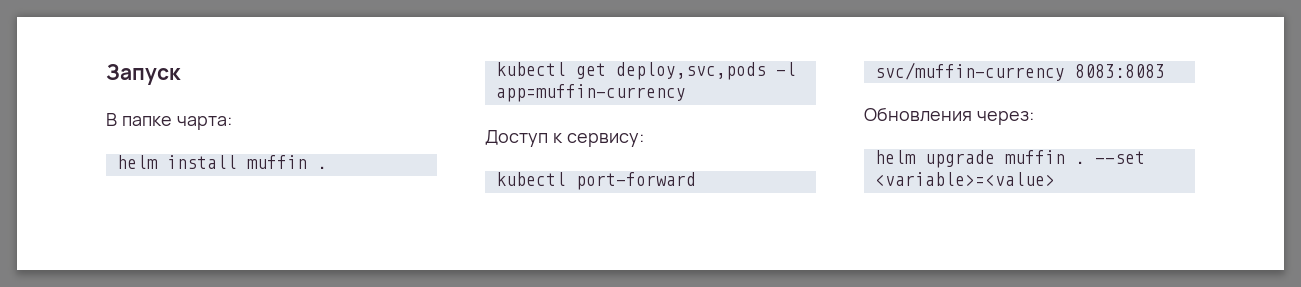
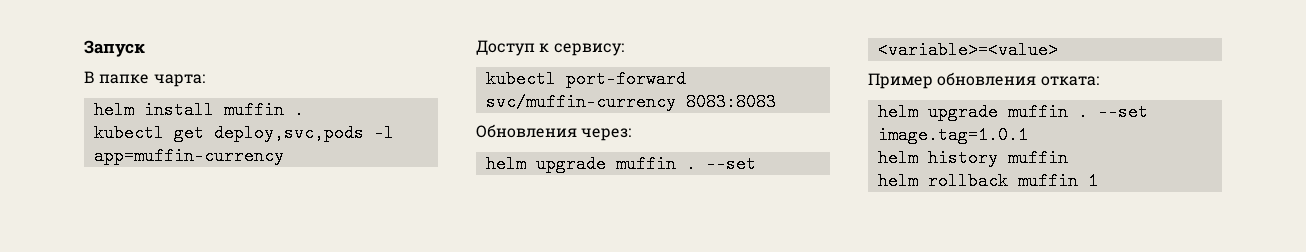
(1055, 179) none -> [868,72,1099,89] [877,103,1148,121] [877,126,1028,144] [877,149,1068,167] [877,172,1098,190] // Пример обновления отката: // helm upgrade muffin . --set image.tag=1.0.1 // helm history muffin // helm rollback muffin 1

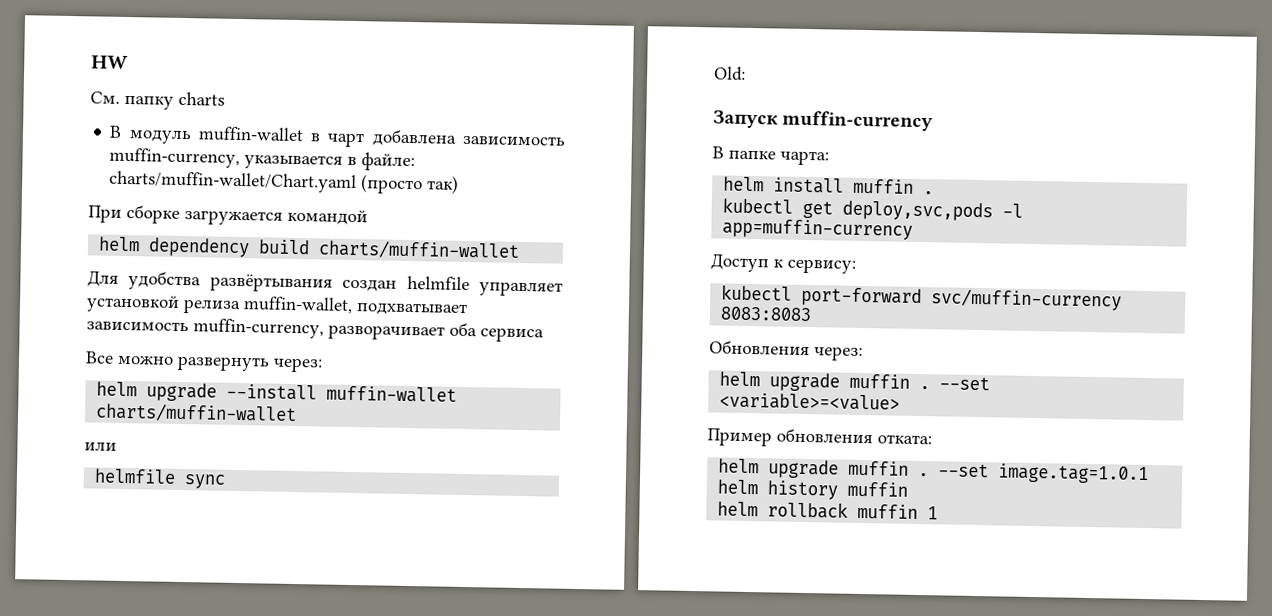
(84, 48) none -> [91,55,128,69] [90,91,225,110] [109,125,566,148] [109,147,416,172] [109,170,460,195] [88,205,368,226] [98,236,521,260] [87,270,563,297] [86,294,468,317] [86,318,544,343] [85,351,323,373] [96,381,458,403] [95,402,298,424] [84,441,117,451] [94,468,226,489] [714,66,746,81] HW // См. папку charts // В модуль muffin-wallet в чарт добавлена зависимость muffin-currency, указывается в файле: charts/muffin-wallet/Chart.yaml (просто так) // При сборке загружается командой // helm dependency build charts/muffin-wallet // Для удобства развёртывания создан helmfile управляет установкой релиза muffin-wallet, подхватывает зависимость muffin-currency, разворачивает оба сервиса // Все можно развернуть через: // helm upgrade --install muffin-wallet charts/muffin-wallet // или // helmfile sync // Old: //
(145, 48) none -> [782,110,934,132] muffin-currency

